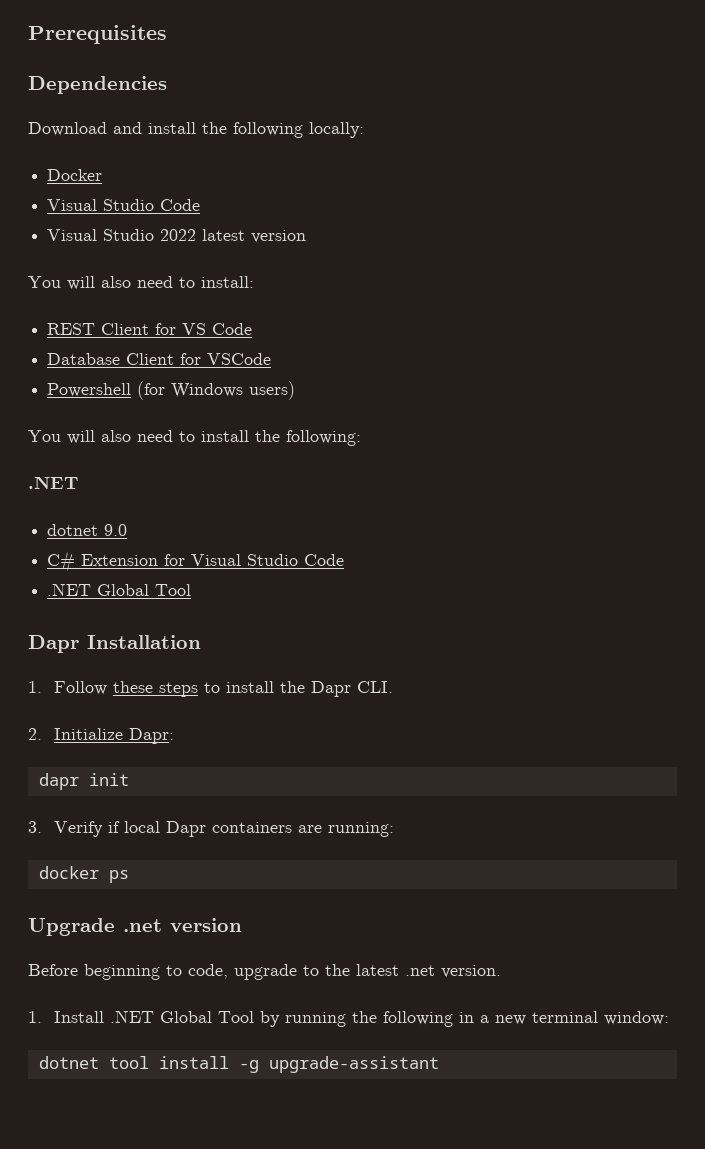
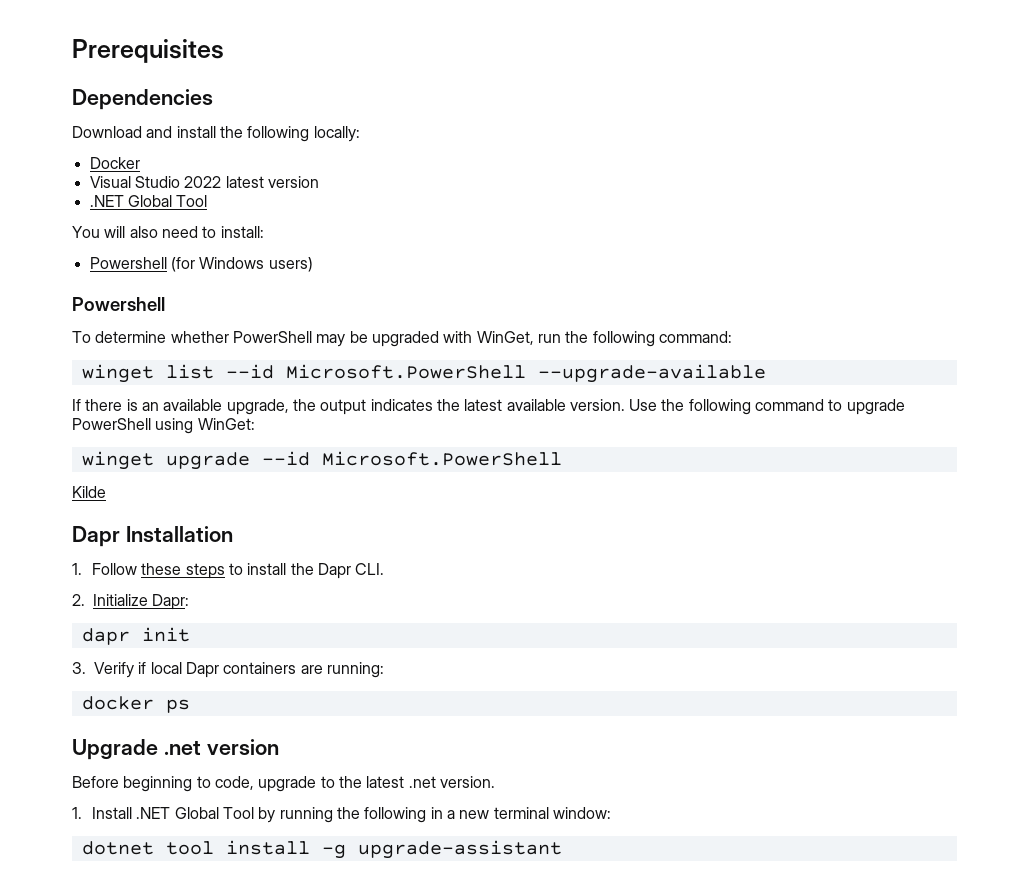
[47,199,201,211] // Visual Studio Code -> (140, 163) none
(307, 236) none -> [89,195,208,207] // .NET Global Tool
[47,323,253,335] [47,353,272,365] [47,381,296,400] [28,430,361,446] [28,476,78,489] [47,524,128,536] [47,551,345,572] [47,583,192,596] REST Client for VS Code // Database Client for VSCode // Powershell (for Windows users) // You will also need to install the following: // .NET // dotnet 9.0 // C# Extension for Visual Studio Code // .NET Global Tool -> [89,257,313,272] [72,297,165,311] [72,331,732,347] [81,364,766,383] [72,399,905,415] [72,418,255,434] [81,451,562,470] [72,486,106,498] Powershell (for Windows users) // Powershell // To determine whether PowerShell may be upgraded with WinGet, run the following command: // winget list --id Microsoft.PowerShell --upgrade-available // If there is an available upgrade, the output indicates the latest available version. Use the following command to upgrade PowerShell using WinGet: // winget upgrade --id Microsoft.PowerShell // Kilde

